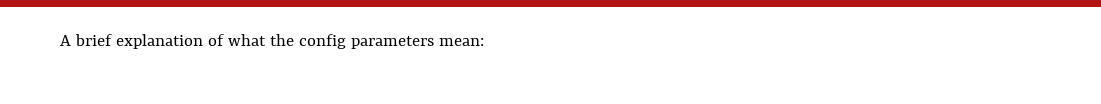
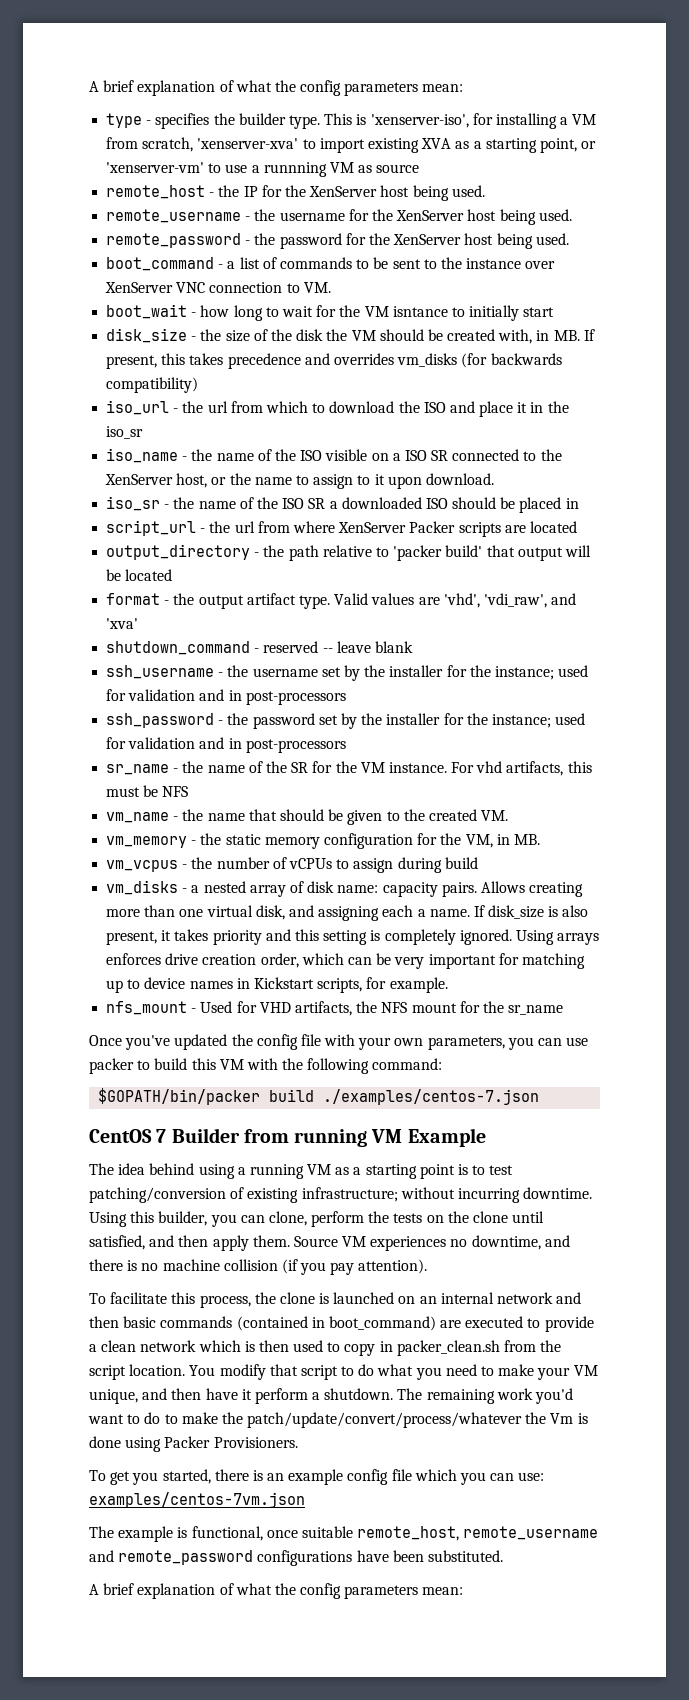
[60,34,484,49] A brief explanation of what the config parameters mean: -> [89,80,464,96] [106,113,597,129] [106,137,597,153] [106,162,420,177] [106,185,485,201] [106,209,572,225] [106,233,569,249] [106,257,556,271] [105,282,331,293] [106,304,555,321] [106,328,595,344] [106,353,562,369] [106,377,199,393] [106,400,569,417] [106,426,144,439] [106,448,562,463] [105,473,494,489] [106,496,579,513] [106,520,577,537] [106,544,591,561] [106,569,173,581] [106,593,577,609] [106,618,139,629] [106,641,413,655] [106,665,589,681] [106,689,346,705] [106,713,586,729] [106,737,346,753] [106,761,592,776] [106,785,189,797] [106,809,509,825] [106,833,540,849] [106,857,478,873] [106,880,584,897] [106,905,589,921] [106,929,600,945] [106,953,585,969] [106,977,448,993] [106,1001,564,1016] [89,1034,589,1050] [89,1058,443,1074] [98,1088,540,1105] [89,1128,486,1147] [89,1163,514,1179] [89,1187,593,1203] [89,1211,545,1227] [89,1235,570,1251] [89,1259,428,1275] [89,1292,582,1308] [89,1316,594,1332] [89,1340,562,1356] [89,1364,598,1380] [89,1388,574,1404] [88,1412,588,1428] [89,1436,298,1452] [89,1469,545,1485] [89,1492,305,1508] [89,1526,599,1542] [89,1550,503,1566] [89,1583,464,1599] A brief explanation of what the config parameters mean: // type - specifies the builder type. This is 'xenserver-iso', for installing a VM from scratch, 'xenserver-xva' to import existing XVA as a starting point, or 'xenserver-vm' to use a runnning VM as source // remote_host - the IP for the XenServer host being used. // remote_username - the username for the XenServer host being used. // remote_password - the password for the XenServer host being used. // boot_command - a list of commands to be sent to the instance over XenServer VNC connection to VM. // boot_wait - how long to wait for the VM isntance to initially start // disk_size - the size of the disk the VM should be created with, in MB. If present, this takes precedence and overrides vm_disks (for backwards compatibility) // iso_url - the url from which to download the ISO and place it in the iso_sr // iso_name - the name of the ISO visible on a ISO SR connected to the XenServer host, or the name to assign to it upon download. // iso_sr - the name of the ISO SR a downloaded ISO should be placed in // script_url - the url from where XenServer Packer scripts are located // output_directory - the path relative to 'packer build' that output will be located // format - the output artifact type. Valid values are 'vhd', 'vdi_raw', and 'xva' // shutdown_command - reserved -- leave blank // ssh_username - the username set by the installer for the instance; used for validation and in post-processors // ssh_password - the password set by the installer for the instance; used for validation and in post-processors // sr_name - the name of the SR for the VM instance. For vhd artifacts, this must be NFS // vm_name - the name that should be given to the created VM. // vm_memory - the static memory configuration for the VM, in MB. // vm_vcpus - the number of vCPUs to assign during build // vm_disks - a nested array of disk name: capacity pairs. Allows creating more than one virtual disk, and assigning each a name. If disk_size is also present, it takes priority and this setting is completely ignored. Using arrays enforces drive creation order, which can be very important for matching up to device names in Kickstart scripts, for example. // nfs_mount - Used for VHD artifacts, the NFS mount for the sr_name // Once you've updated the config file with your own parameters, you can use packer to build this VM with the following command: // $GOPATH/bin/packer build ./examples/centos-7.json // CentOS 7 Builder from running VM Example // The idea behind using a running VM as a starting point is to test patching/conversion of existing infrastructure; without incurring downtime. Using this builder, you can clone, perform the tests on the clone until satisfied, and then apply them. Source VM experiences no downtime, and there is no machine collision (if you pay attention). // To facilitate this process, the clone is launched on an internal network and then basic commands (contained in boot_command) are executed to provide a clean network which is then used to copy in packer_clean.sh from the script location. You modify that script to do what you need to make your VM unique, and then have it perform a shutdown. The remaining work you'd want to do to make the patch/update/convert/process/whatever the Vm is done using Packer Provisioners. // To get you started, there is an example config file which you can use: examples/centos-7vm.json // The example is functional, once suitable remote_host, remote_username and remote_password configurations have been substituted. // A brief explanation of what the config parameters mean:

